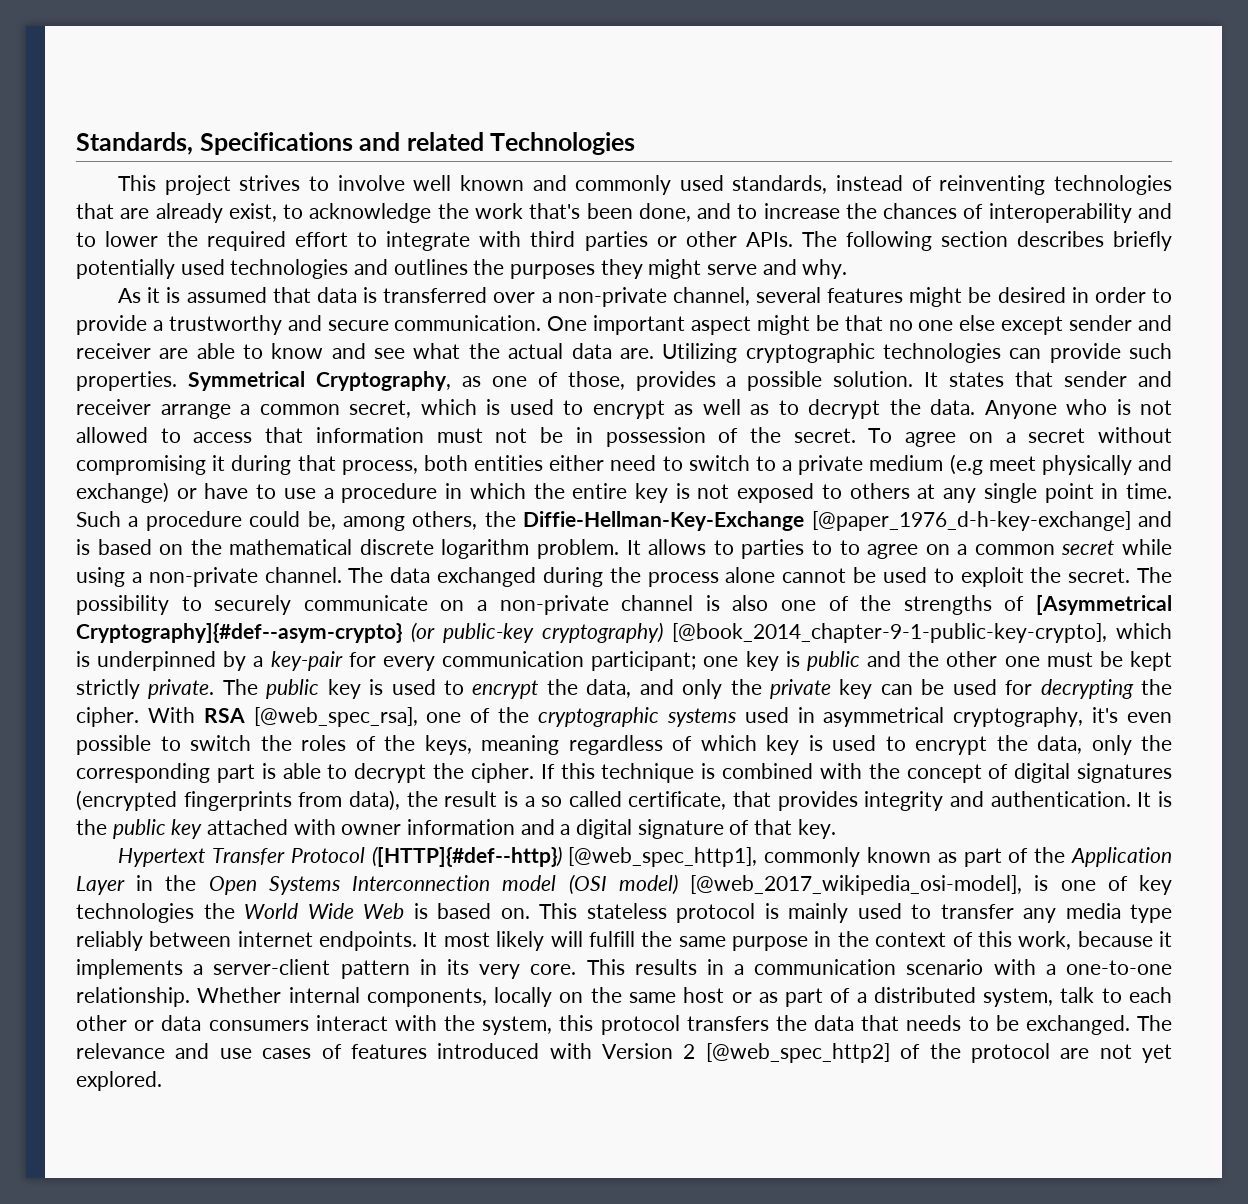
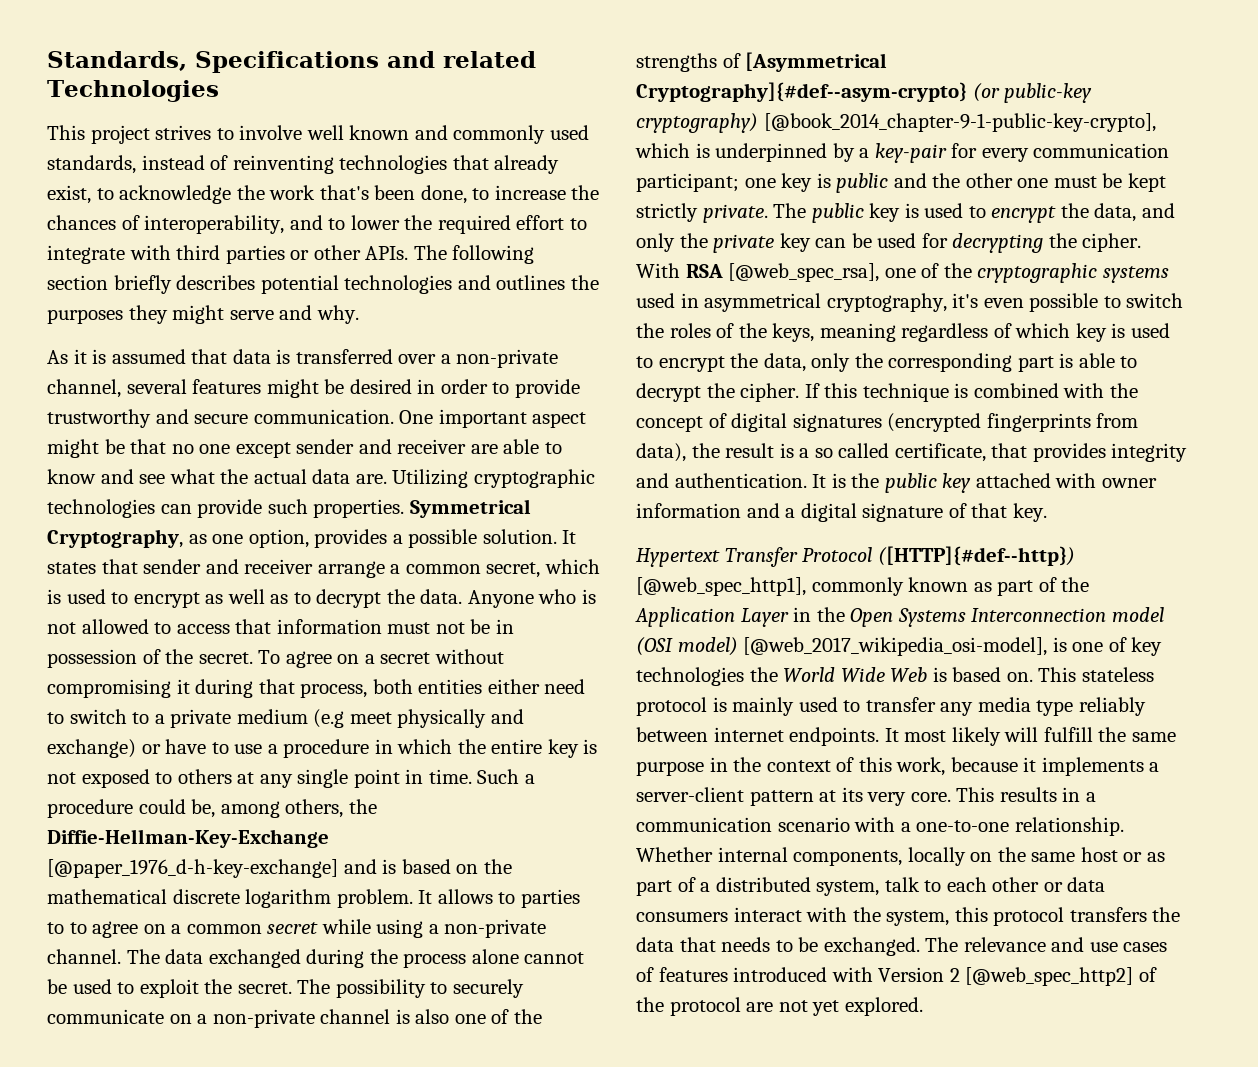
[120,208,150,219] are -> (489, 162) none
[697,203,732,219] and -> (467, 194) none
[988,203,1132,223] interoperability -> [144,215,285,234] interoperability,
[1016,231,1172,251] [76,259,225,279] describes briefly potentially used -> [113,275,339,294] briefly describes potential
[152,320,163,331] a -> (580, 388) none
[959,315,996,331] else -> (231, 449) none
[537,371,625,390] of those, -> [248,529,309,548] option,
[419,959,437,975] in -> [819,790,837,802] at

